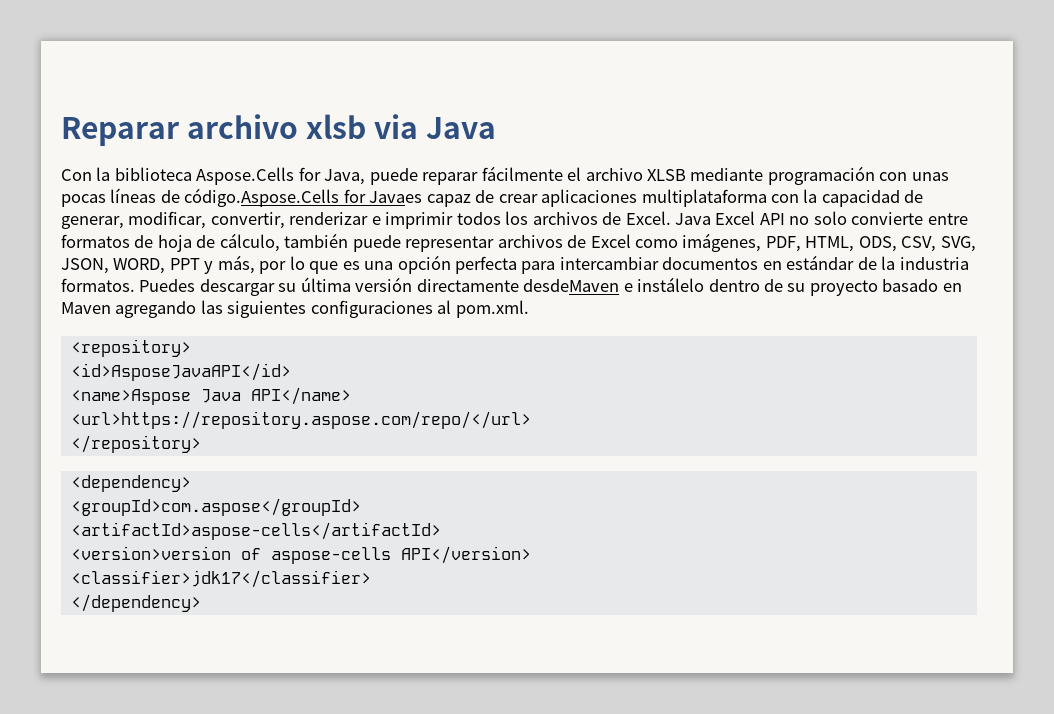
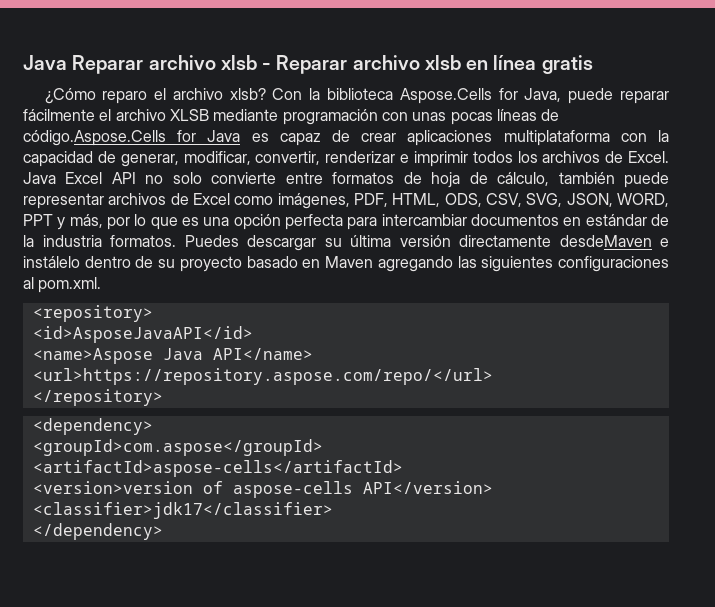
[61,114,497,146] Reparar archivo xlsb via Java // -> [23,55,593,74] [44,88,266,104] Java Reparar archivo xlsb - Reparar archivo xlsb en línea gratis // ¿Cómo reparo el archivo xlsb?
[369,191,423,203] Javaes -> [207,130,269,142] Java es

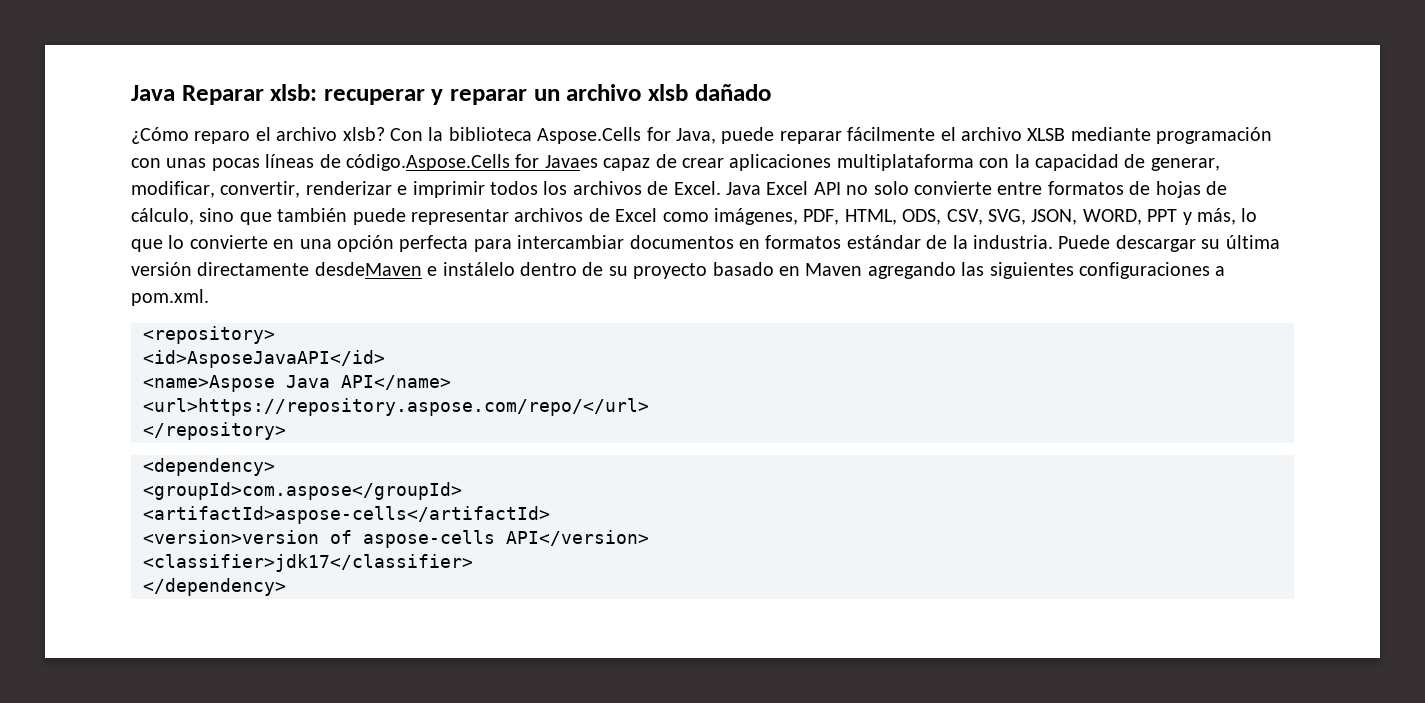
[148,55,593,74] archivo xlsb - Reparar archivo xlsb en línea gratis -> [270,84,771,105] xlsb: recuperar y reparar un archivo xlsb dañado
[207,130,269,142] Java es -> [544,155,598,168] Javaes
[431,172,461,188] hoja -> [1155,181,1201,198] hojas
(550, 179) none -> [199,208,272,225] sino que
[107,217,130,230] por -> (1236, 216) none
[182,217,200,226] es -> [168,235,295,249] lo convierte en
(582, 221) none -> [765,235,842,249] formatos
[42,235,239,247] industria formatos. Puedes -> [972,235,1111,249] industria. Puede
[23,277,34,289] al -> [1215,266,1226,276] a

